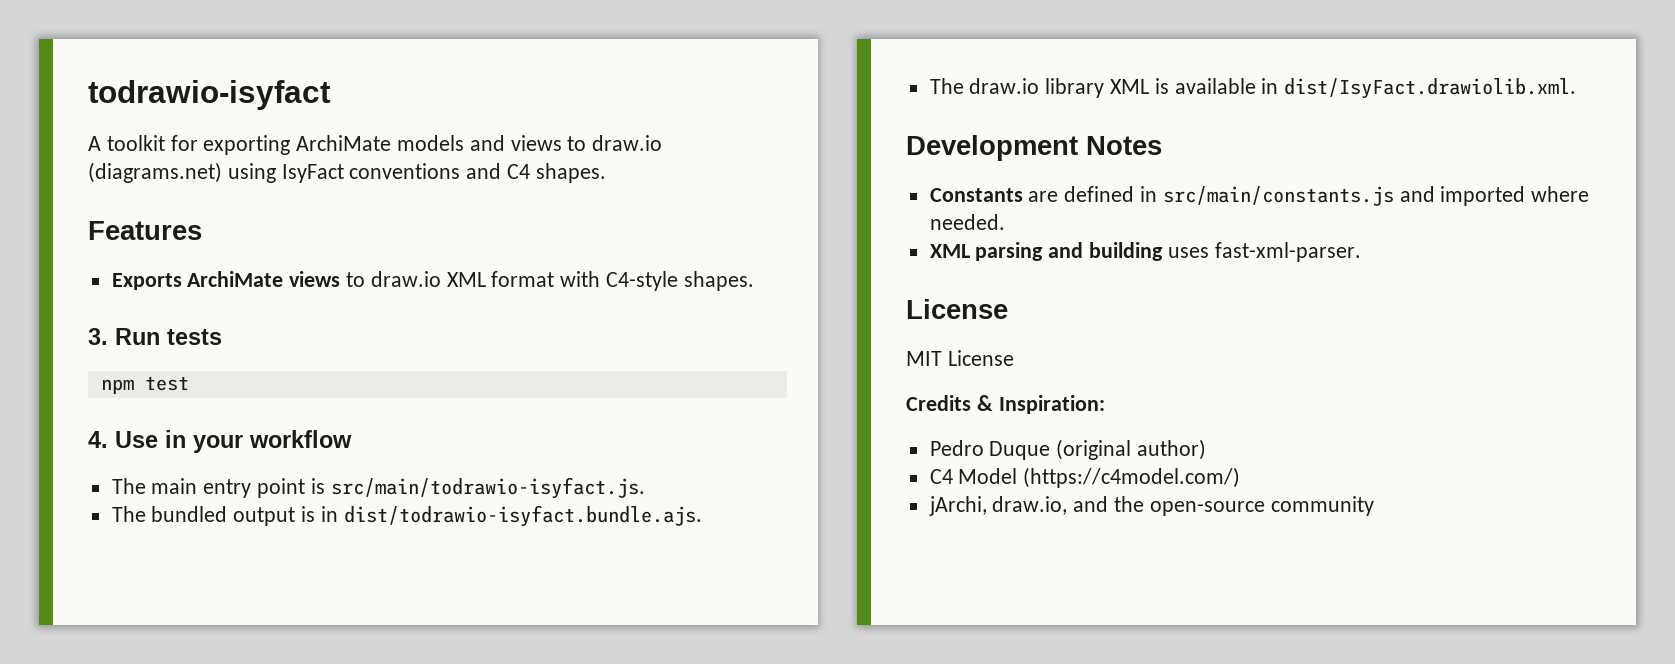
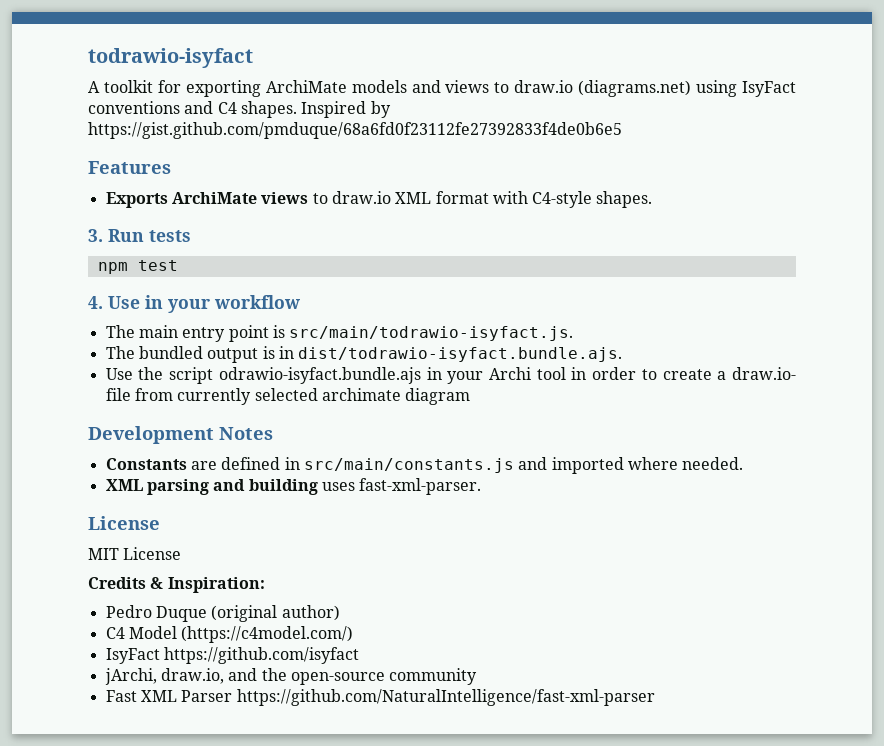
(606, 173) none -> [301,101,391,118] [88,122,622,139] Inspired by https://gist.github.com/pmduque/68a6fd0f23112fe27392833f4de0b6e5
[929,78,1577,99] The draw.io library XML is available in dist/IsyFact.drawiolib.xml. -> [105,367,797,384] [105,388,471,405] Use the script odrawio-isyfact.bundle.ajs in your Archi tool in order to create a draw.io- file from currently selected archimate diagram
(1241, 477) none -> [105,647,359,664] // IsyFact https://github.com/isyfact
(1374, 506) none -> [105,689,655,706] // Fast XML Parser https://github.com/NaturalIntelligence/fast-xml-parser

